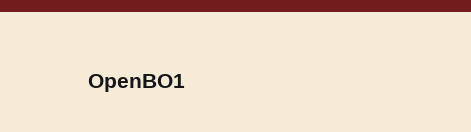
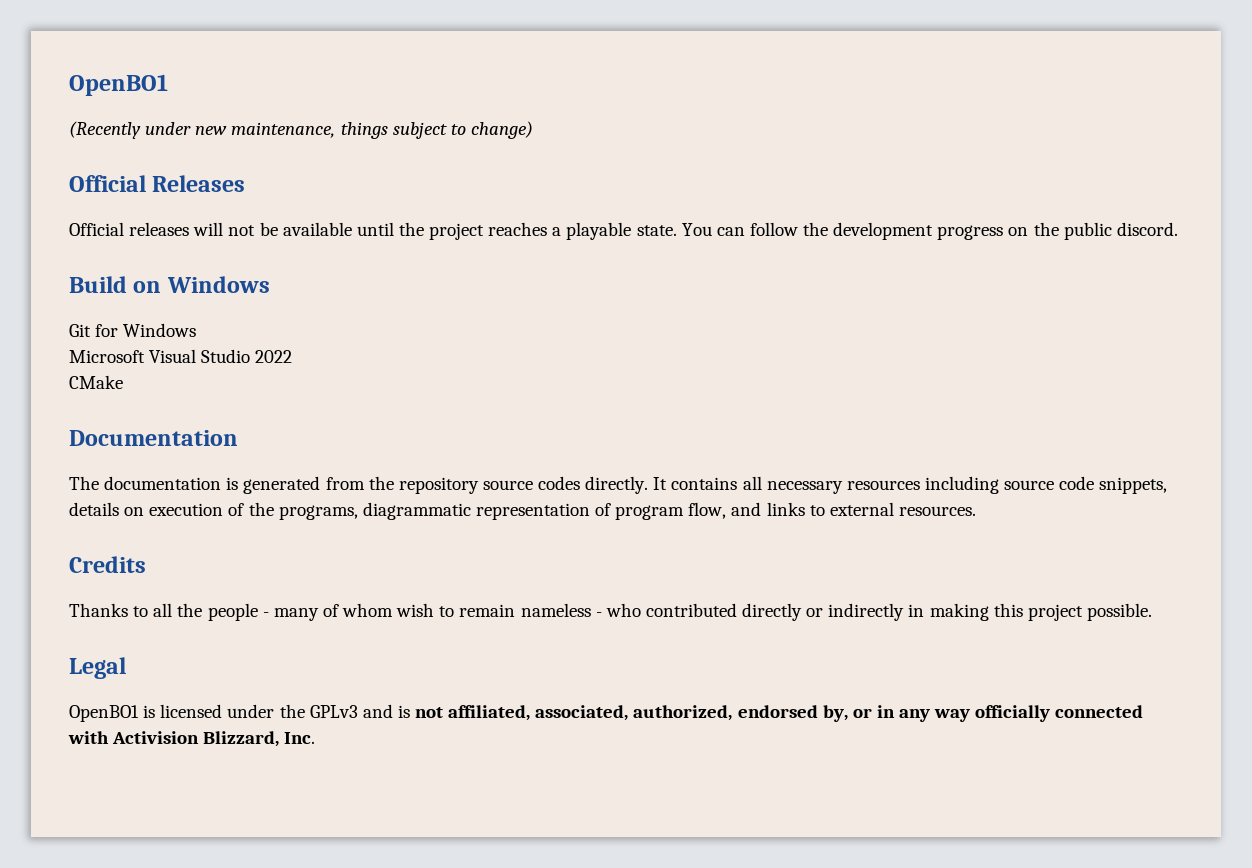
[88,74,185,92] OpenBO1 -> [69,74,168,96] [69,121,533,139] [69,175,246,192] [69,222,1178,240] [69,276,270,293] [69,323,197,337] [69,349,293,363] [69,375,123,389] [69,430,238,446] [69,476,1168,494] [69,502,976,520] [69,556,146,573] [69,603,1152,621] [69,657,126,679] [69,704,1144,722] [68,731,316,747] OpenBO1 // (Recently under new maintenance, things subject to change) // Official Releases // Official releases will not be available until the project reaches a playable state. You can follow the development progress on the public discord. // Build on Windows // Git for Windows // Microsoft Visual Studio 2022 // CMake // Documentation // The documentation is generated from the repository source codes directly. It contains all necessary resources including source code snippets, details on execution of the programs, diagrammatic representation of program flow, and links to external resources. // Credits // Thanks to all the people - many of whom wish to remain nameless - who contributed directly or indirectly in making this project possible. // Legal // OpenBO1 is licensed under the GPLv3 and is not affiliated, associated, authorized, endorsed by, or in any way officially connected with Activision Blizzard, Inc.

